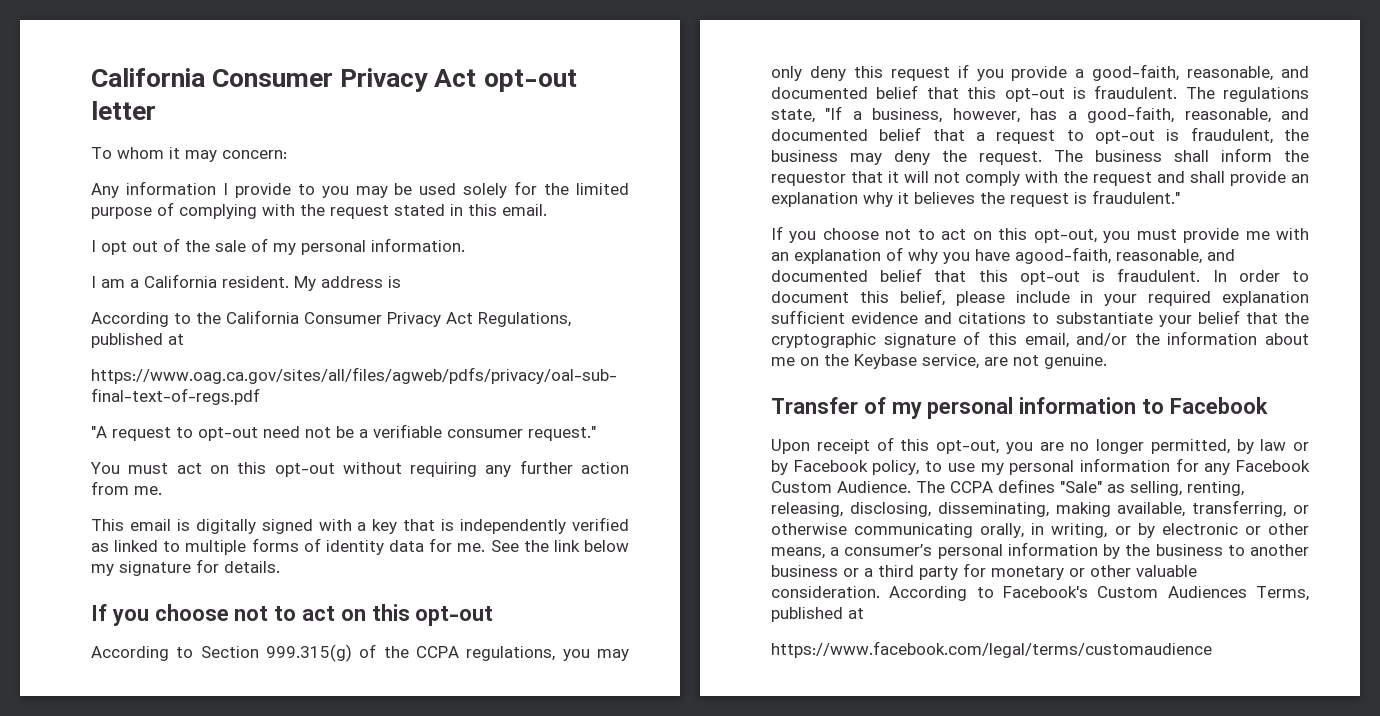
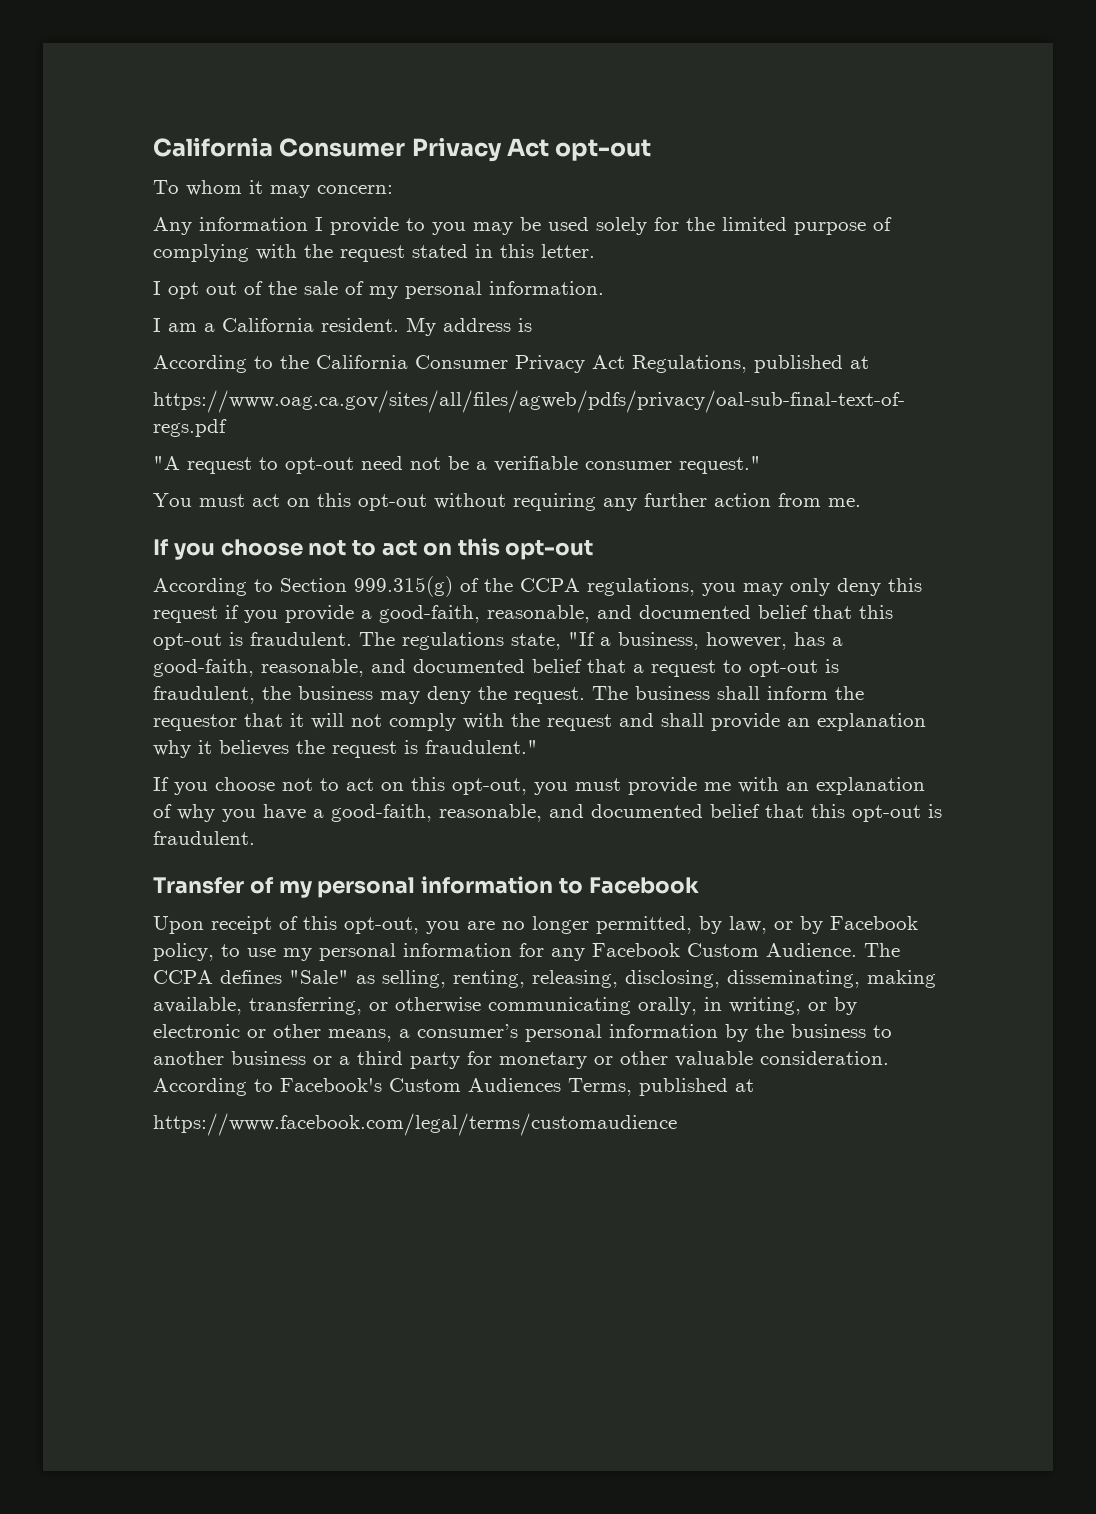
[91,101,156,120] letter -> (652, 150) none
[502,204,547,216] email. -> [541,244,595,258] letter.
[91,517,630,534] [91,538,629,555] [91,559,280,576] // This email is digitally signed with a key that is independently verified as linked to multiple forms of identity data for me. See the link below my signature for details. -> (861, 502) none
[1015,247,1235,264] [771,268,1309,285] [771,289,1309,306] [771,310,1309,327] [771,331,1309,348] [771,354,1107,369] agood-faith, reasonable, and documented belief that this opt-out is fraudulent. In order to document this belief, please include in your required explanation sufficient evidence and citations to substantiate your belief that the cryptographic signature of this email, and/or the information about me on the Keybase service, are not genuine. -> [313,804,942,822] [153,831,255,845] a good-faith, reasonable, and documented belief that this opt-out is fraudulent.
[1260,439,1287,451] law -> [729,916,767,934] law,

